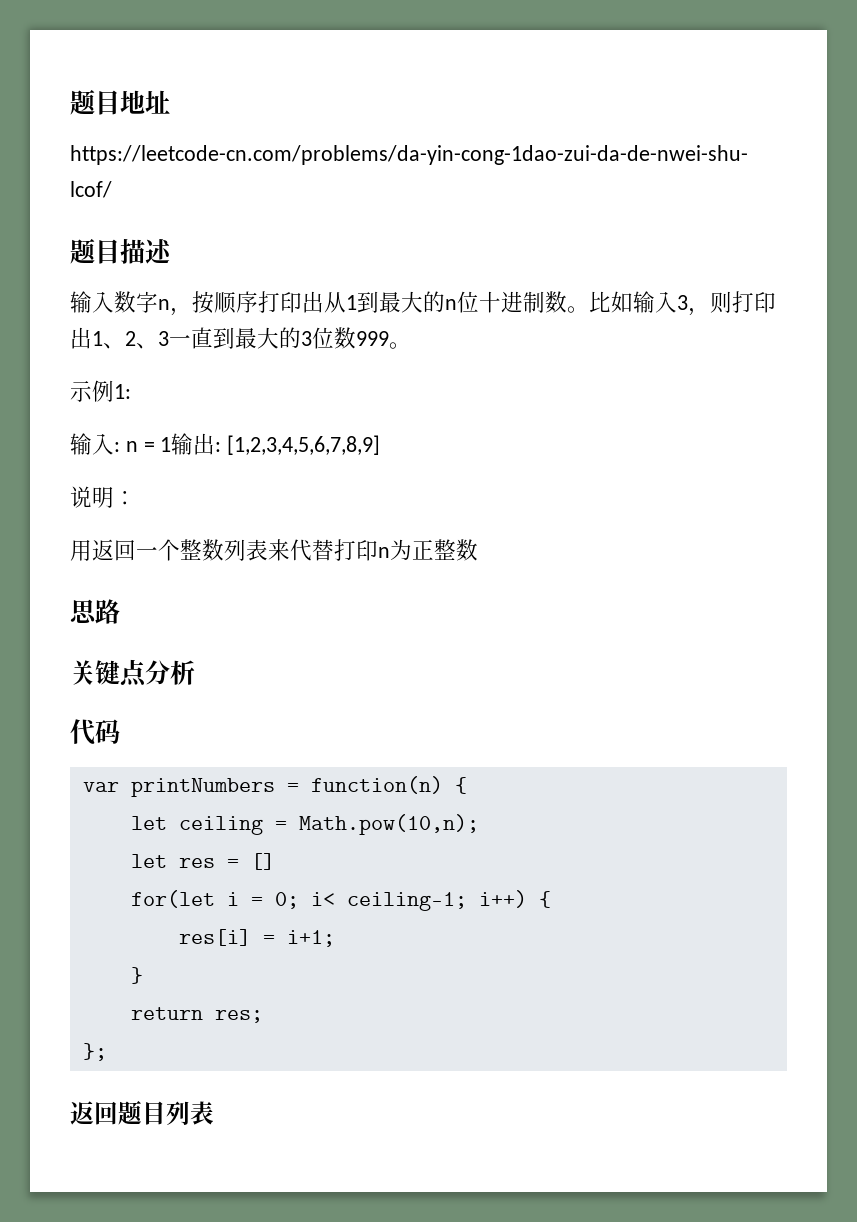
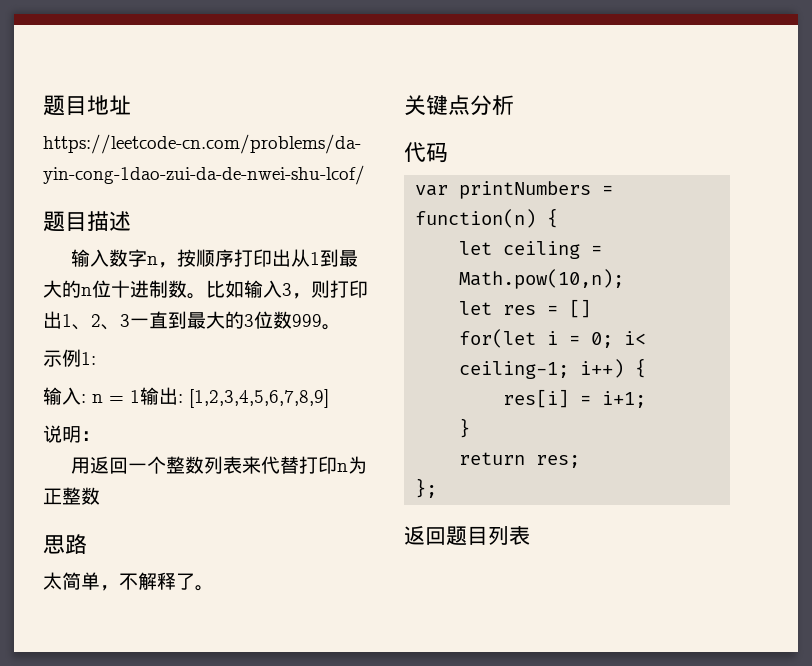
(120, 611) none -> [43,572,214,591] // 太简单，不解释了。

